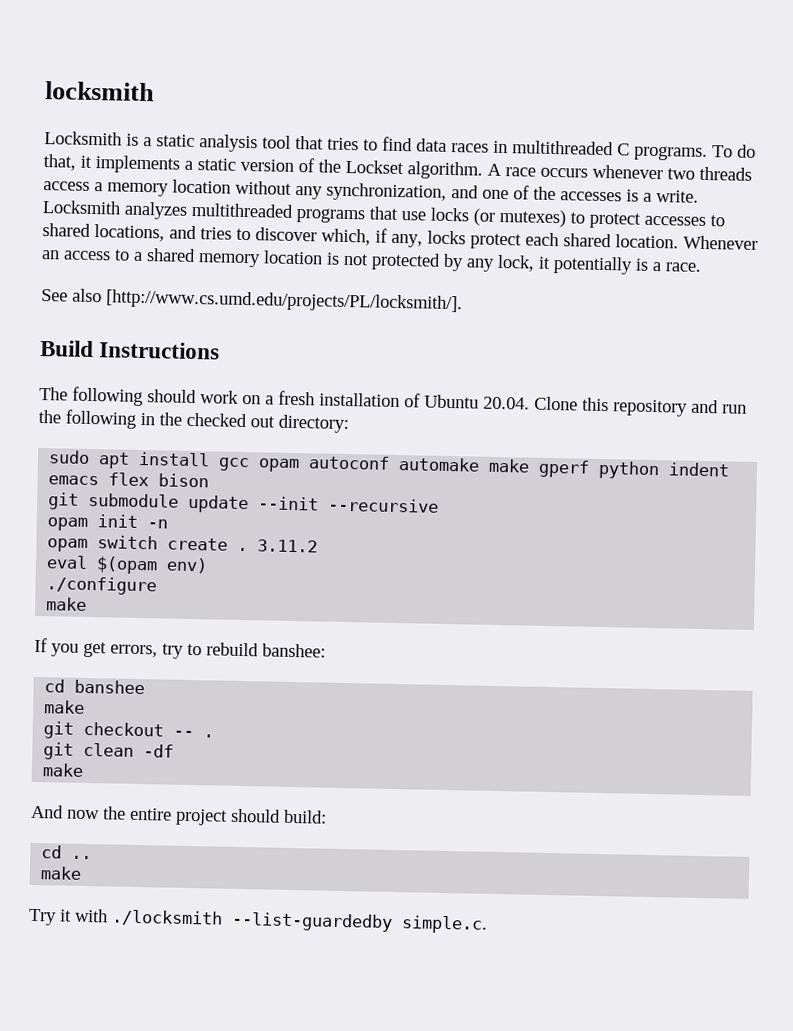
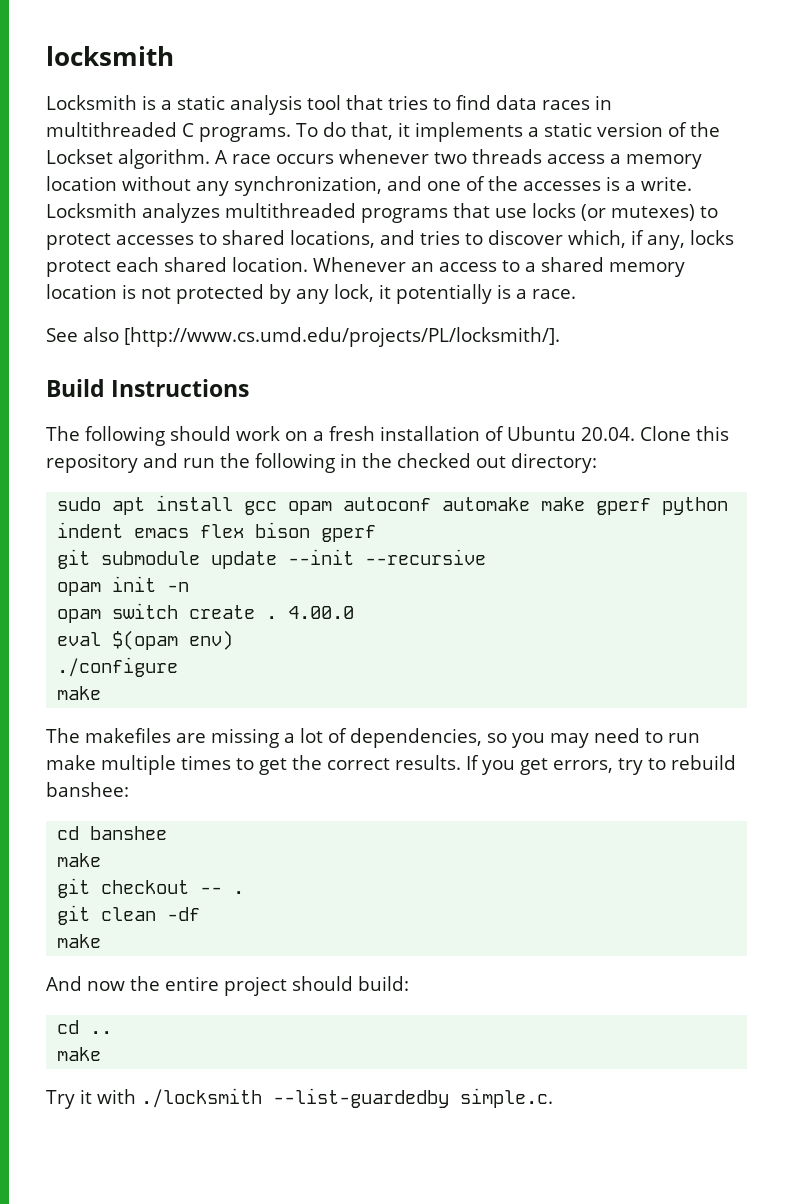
(210, 480) none -> [321,525,377,542] gperf
[257,539,319,553] 3.11.2 -> [288,606,355,619] 4.00.0
(88, 604) none -> [46,728,700,748] [46,755,461,775] The makefiles are missing a lot of dependencies, so you may need to run make multiple times to get the correct results.

